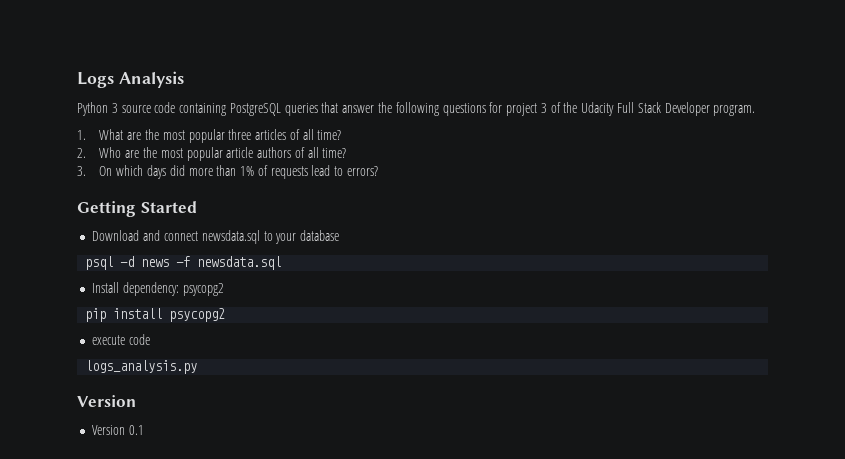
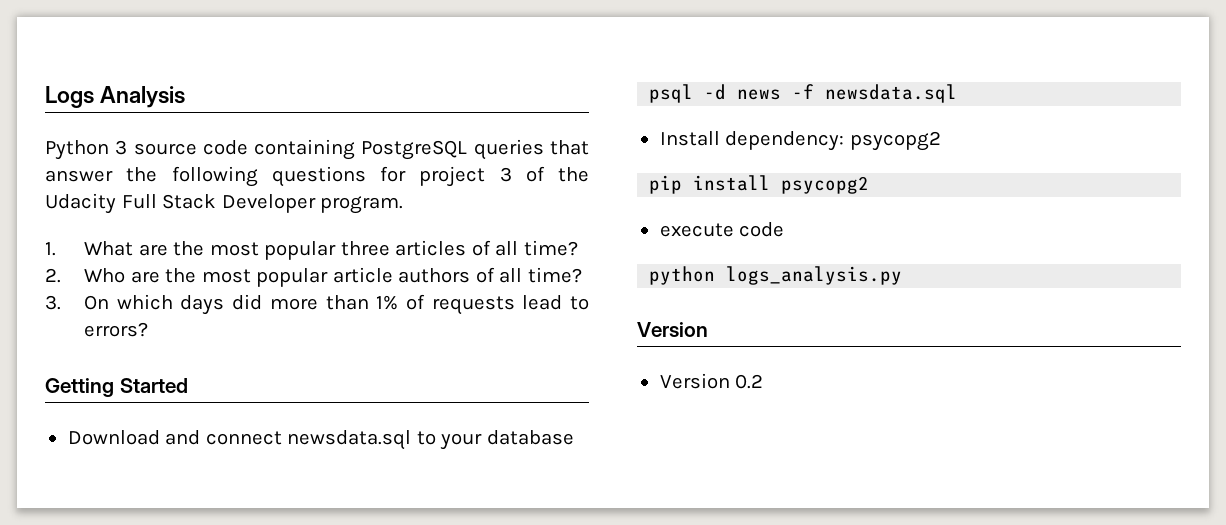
(151, 339) none -> [649,266,716,285] python
[129,425,145,435] 0.1 -> [735,374,764,389] 0.2

